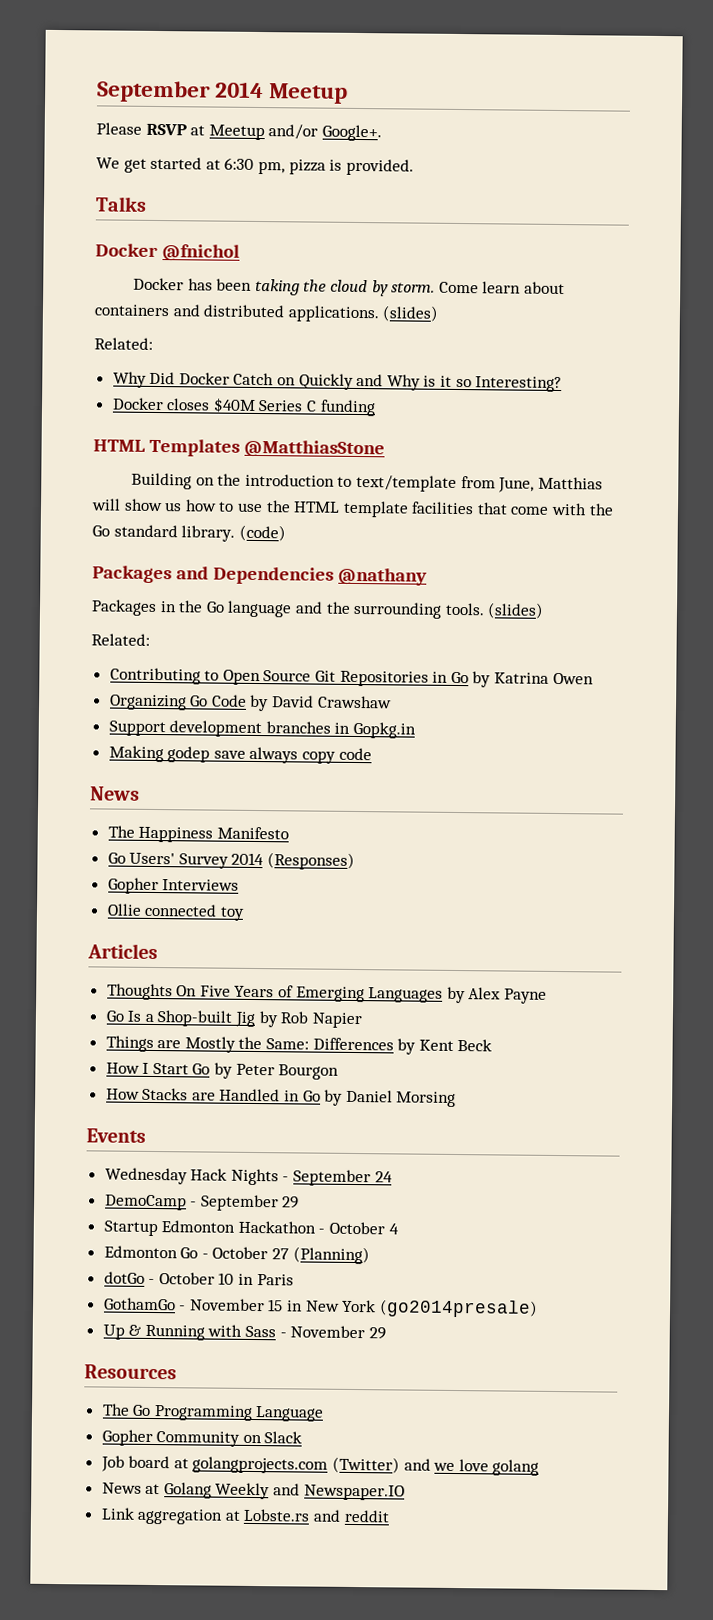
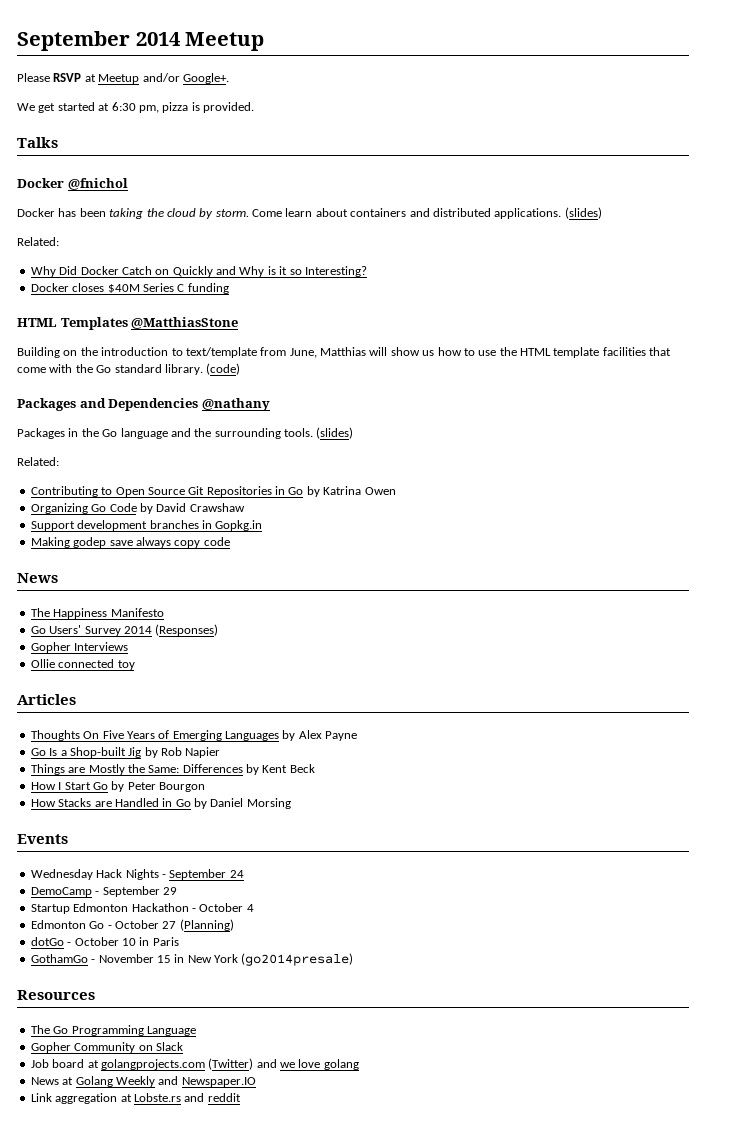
[102,1324,386,1341] // Up & Running with Sass - November 29 -> (354, 959) none

